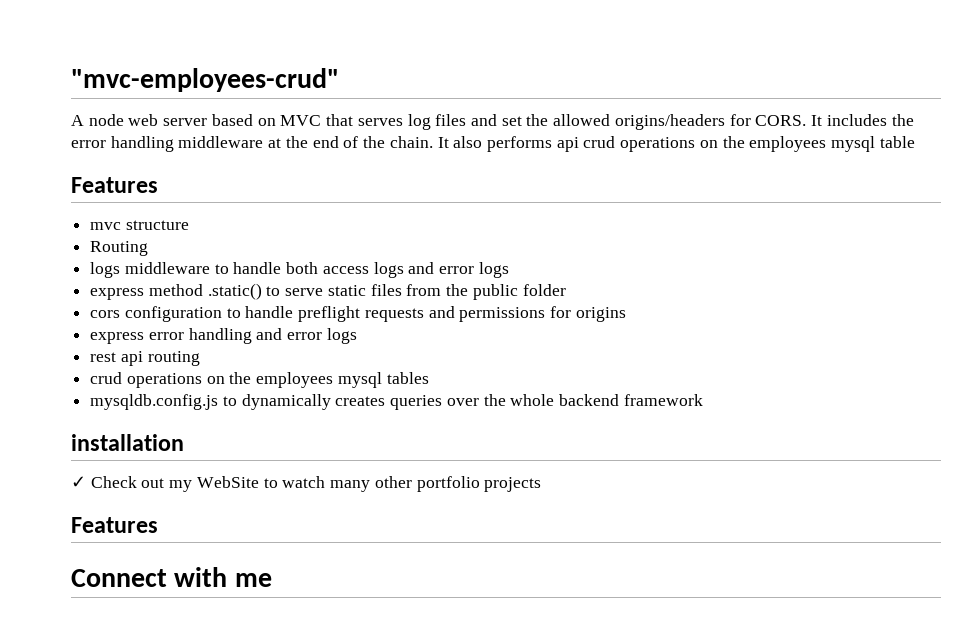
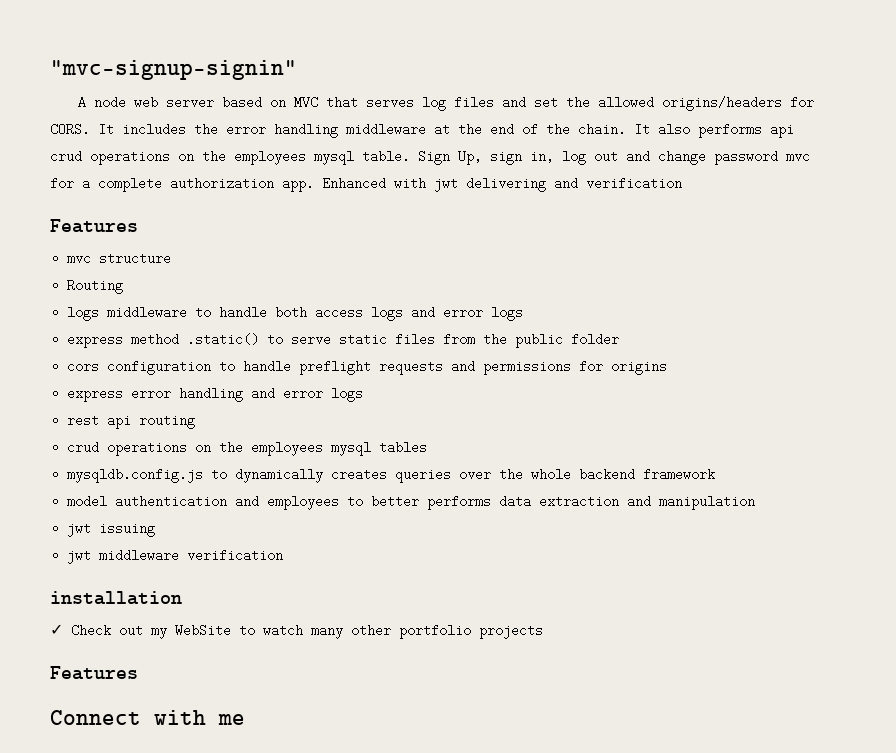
[71,68,339,92] "mvc-employees-crud" -> [50,60,297,80] "mvc-signup-signin"
[879,136,915,148] table -> [362,150,810,165] [50,177,682,192] table. Sign Up, sign in, log out and change password mvc for a complete authorization app. Enhanced with jwt delivering and verification
(703, 400) none -> [67,495,756,510] [67,524,156,537] [67,549,284,564] // model authentication and employees to better performs data extraction and manipulation // jwt issuing // jwt middleware verification

